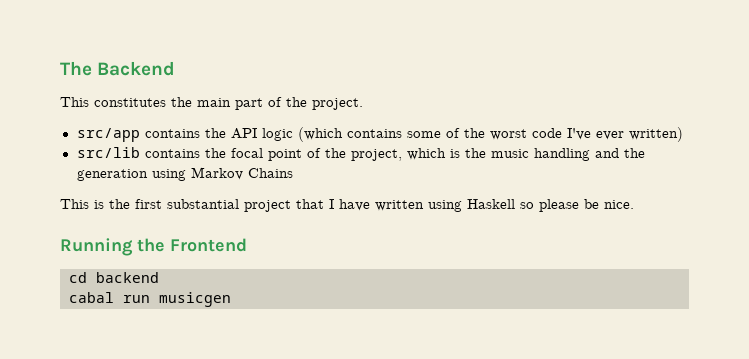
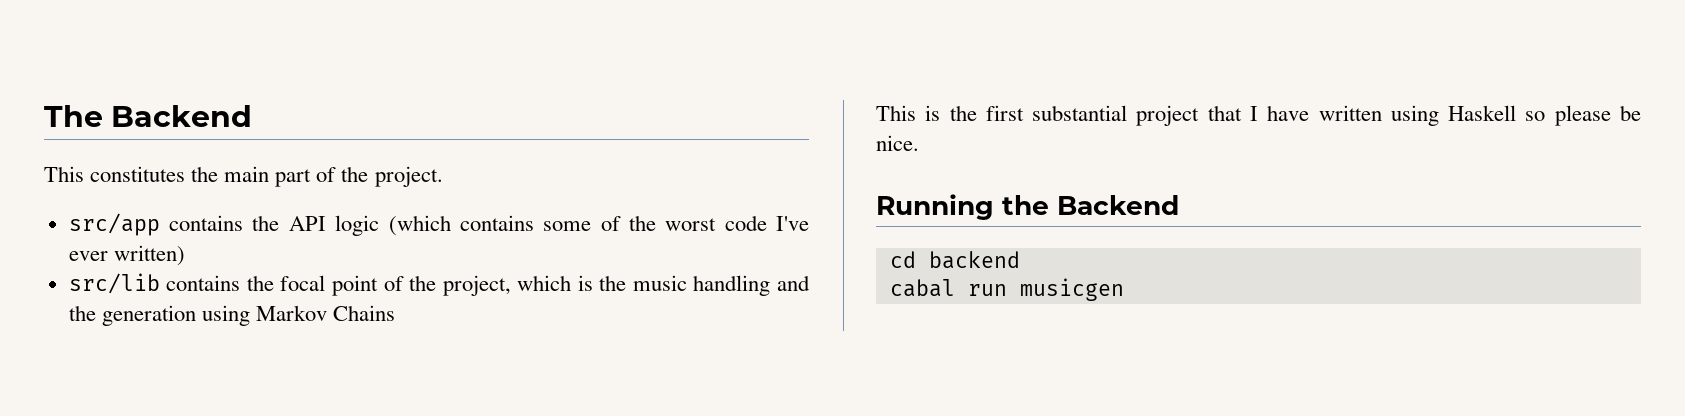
[170,238,247,252] Frontend -> [1057,195,1179,215] Backend

